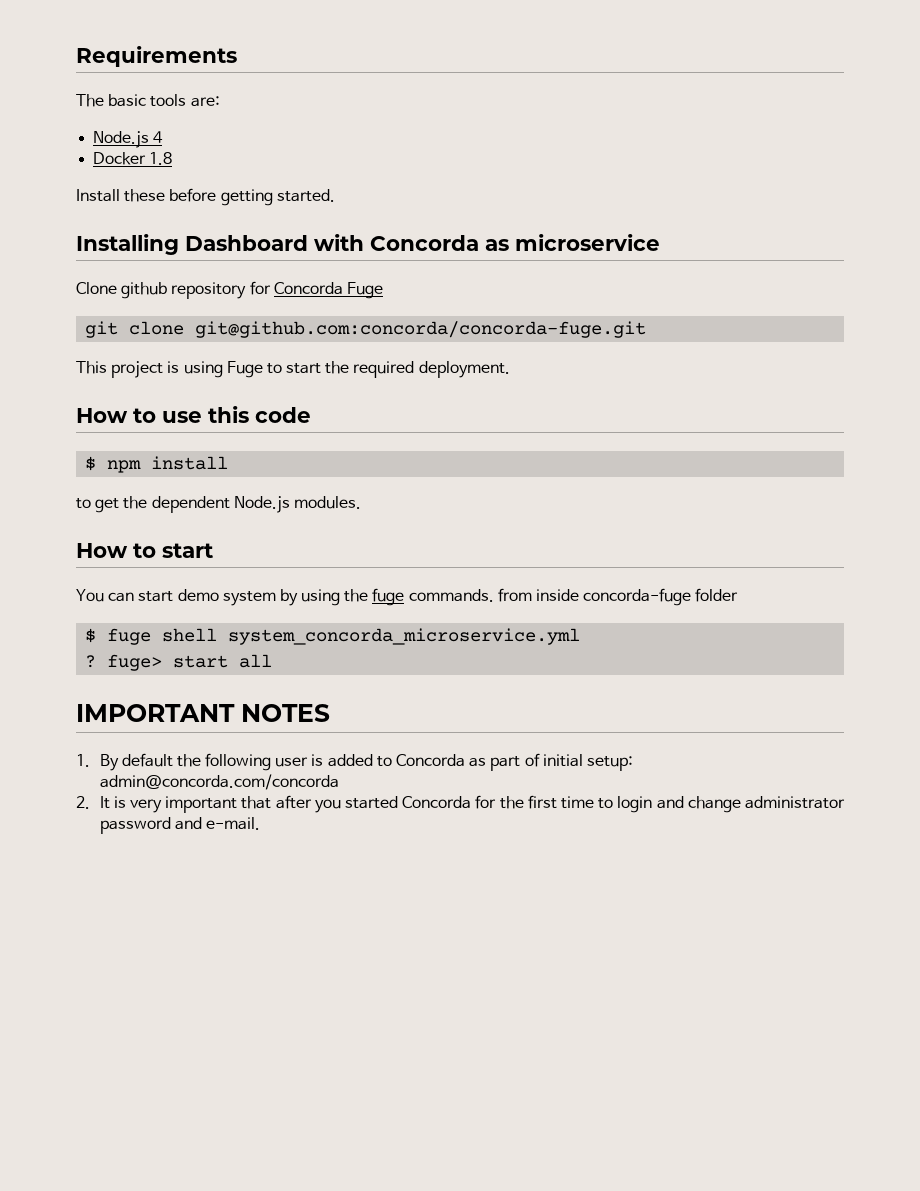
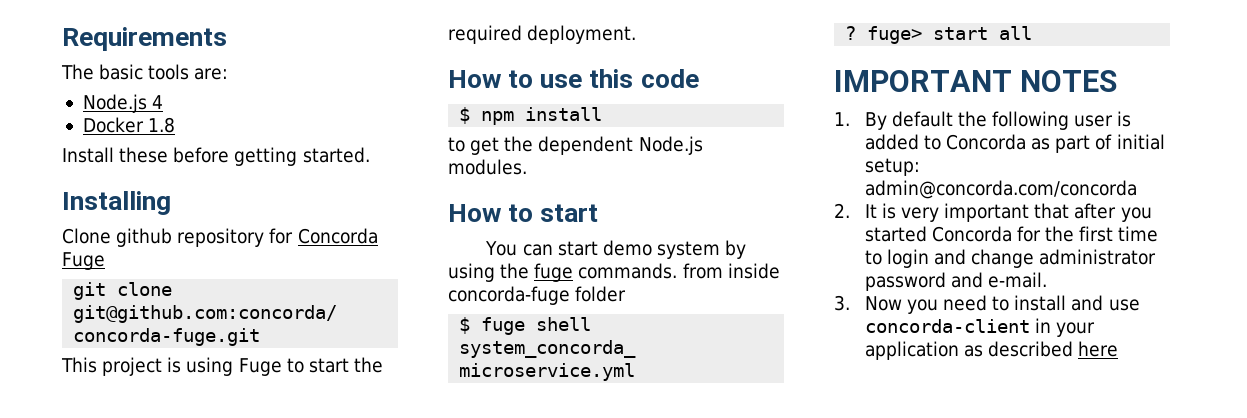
[185,234,660,251] Dashboard with Concorda as microservice -> (171, 203) none
(260, 823) none -> [834,295,1140,314] [864,318,1096,337] [864,341,1119,360] // 3. Now you need to install and use concorda-client in your application as described here

